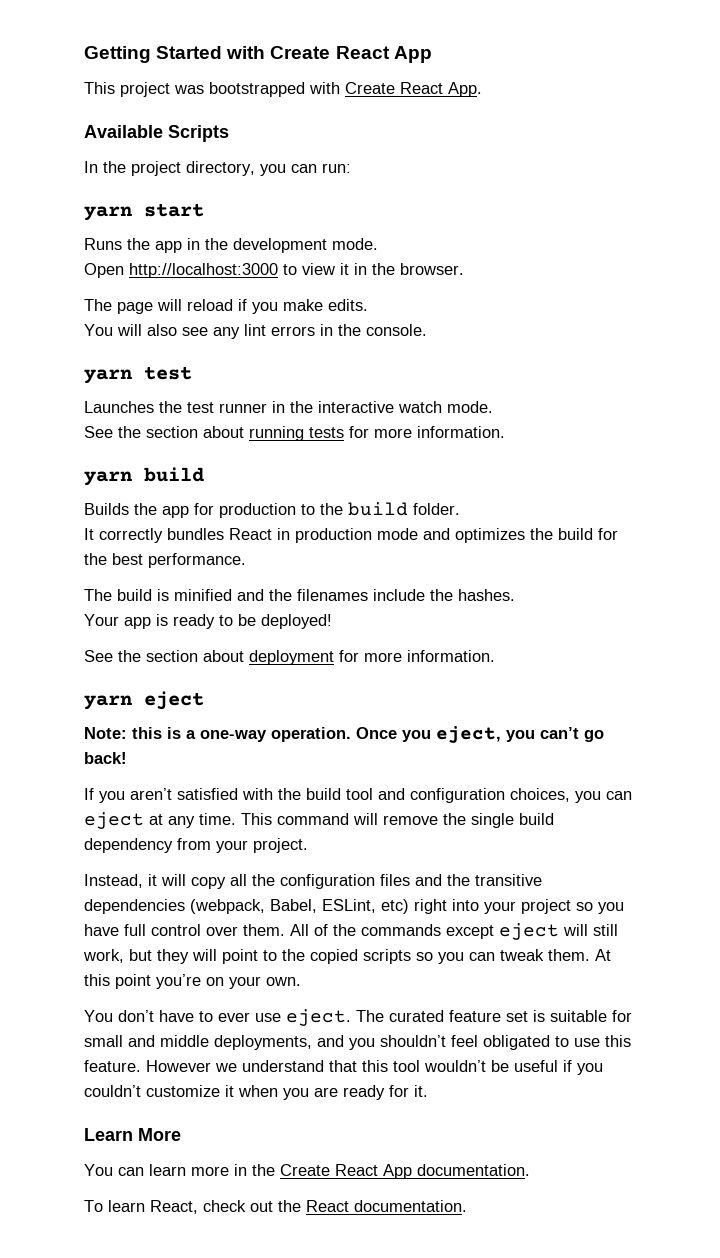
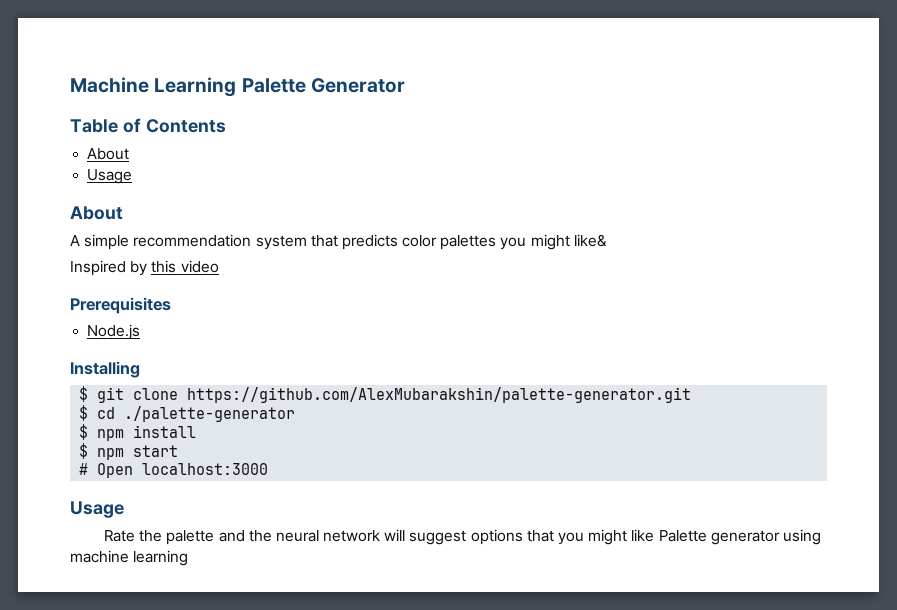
[84,46,432,63] [84,82,482,97] [84,125,229,142] [84,161,351,176] [84,203,204,221] [84,238,378,253] [84,263,464,278] [84,299,368,314] [84,324,427,339] [84,366,192,384] [84,401,493,413] [84,426,505,441] [84,467,204,486] [84,502,460,518] [84,528,618,543] [84,553,246,568] [84,589,515,601] [84,614,332,629] [84,650,495,665] [84,691,204,710] [84,726,604,743] [84,752,127,764] [84,788,632,803] [84,812,554,829] [84,838,308,853] [84,874,542,889] [84,899,624,914] [84,923,618,940] [83,949,611,964] [84,974,301,989] [84,1009,632,1026] [84,1035,631,1050] [84,1060,603,1075] [84,1085,428,1100] [84,1128,181,1141] [84,1164,530,1179] [84,1200,467,1214] Getting Started with Create React App // This project was bootstrapped with Create React App. // Available Scripts // In the project directory, you can run: // yarn start // Runs the app in the development mode. // Open http://localhost:3000 to view it in the browser. // The page will reload if you make edits. // You will also see any lint errors in the console. // yarn test // Launches the test runner in the interactive watch mode. // See the section about running tests for more information. // yarn build // Builds the app for production to the build folder. // It correctly bundles React in production mode and optimizes the build for the best performance. // The build is minified and the filenames include the hashes. // Your app is ready to be deployed! // See the section about deployment for more information. // yarn eject // Note: this is a one-way operation. Once you eject, you can’t go back! // If you aren’t satisfied with the build tool and configuration choices, you can eject at any time. This command will remove the single build dependency from your project. // Instead, it will copy all the configuration files and the transitive dependencies (webpack, Babel, ESLint, etc) right into your project so you have full control over them. All of the commands except eject will still work, but they will point to the copied scripts so you can tweak them. At this point you’re on your own. // You don’t have to ever use eject. The curated feature set is suitable for small and middle deployments, and you shouldn’t feel obligated to use this feature. However we understand that this tool wouldn’t be useful if you couldn’t customize it when you are ready for it. // Learn More // You can learn more in the Create React App documentation. // To learn React, check out the React documentation. -> [70,77,405,97] [70,118,226,133] [87,148,130,160] [87,169,133,184] [70,206,123,220] [70,234,607,250] [70,260,219,276] [70,297,171,314] [87,324,141,340] [70,361,140,378] [79,386,692,403] [79,405,296,422] [79,424,197,441] [79,443,179,460] [79,463,269,478] [70,501,124,518] [104,529,821,545] [70,550,189,566] Machine Learning Palette Generator // Table of Contents // About // Usage // About // A simple recommendation system that predicts color palettes you might like& // Inspired by this video // Prerequisites // Node.js // Installing // $ git clone https://github.com/AlexMubarakshin/palette-generator.git // $ cd ./palette-generator // $ npm install // $ npm start // # Open localhost:3000 // Usage // Rate the palette and the neural network will suggest options that you might like Palette generator using machine learning

